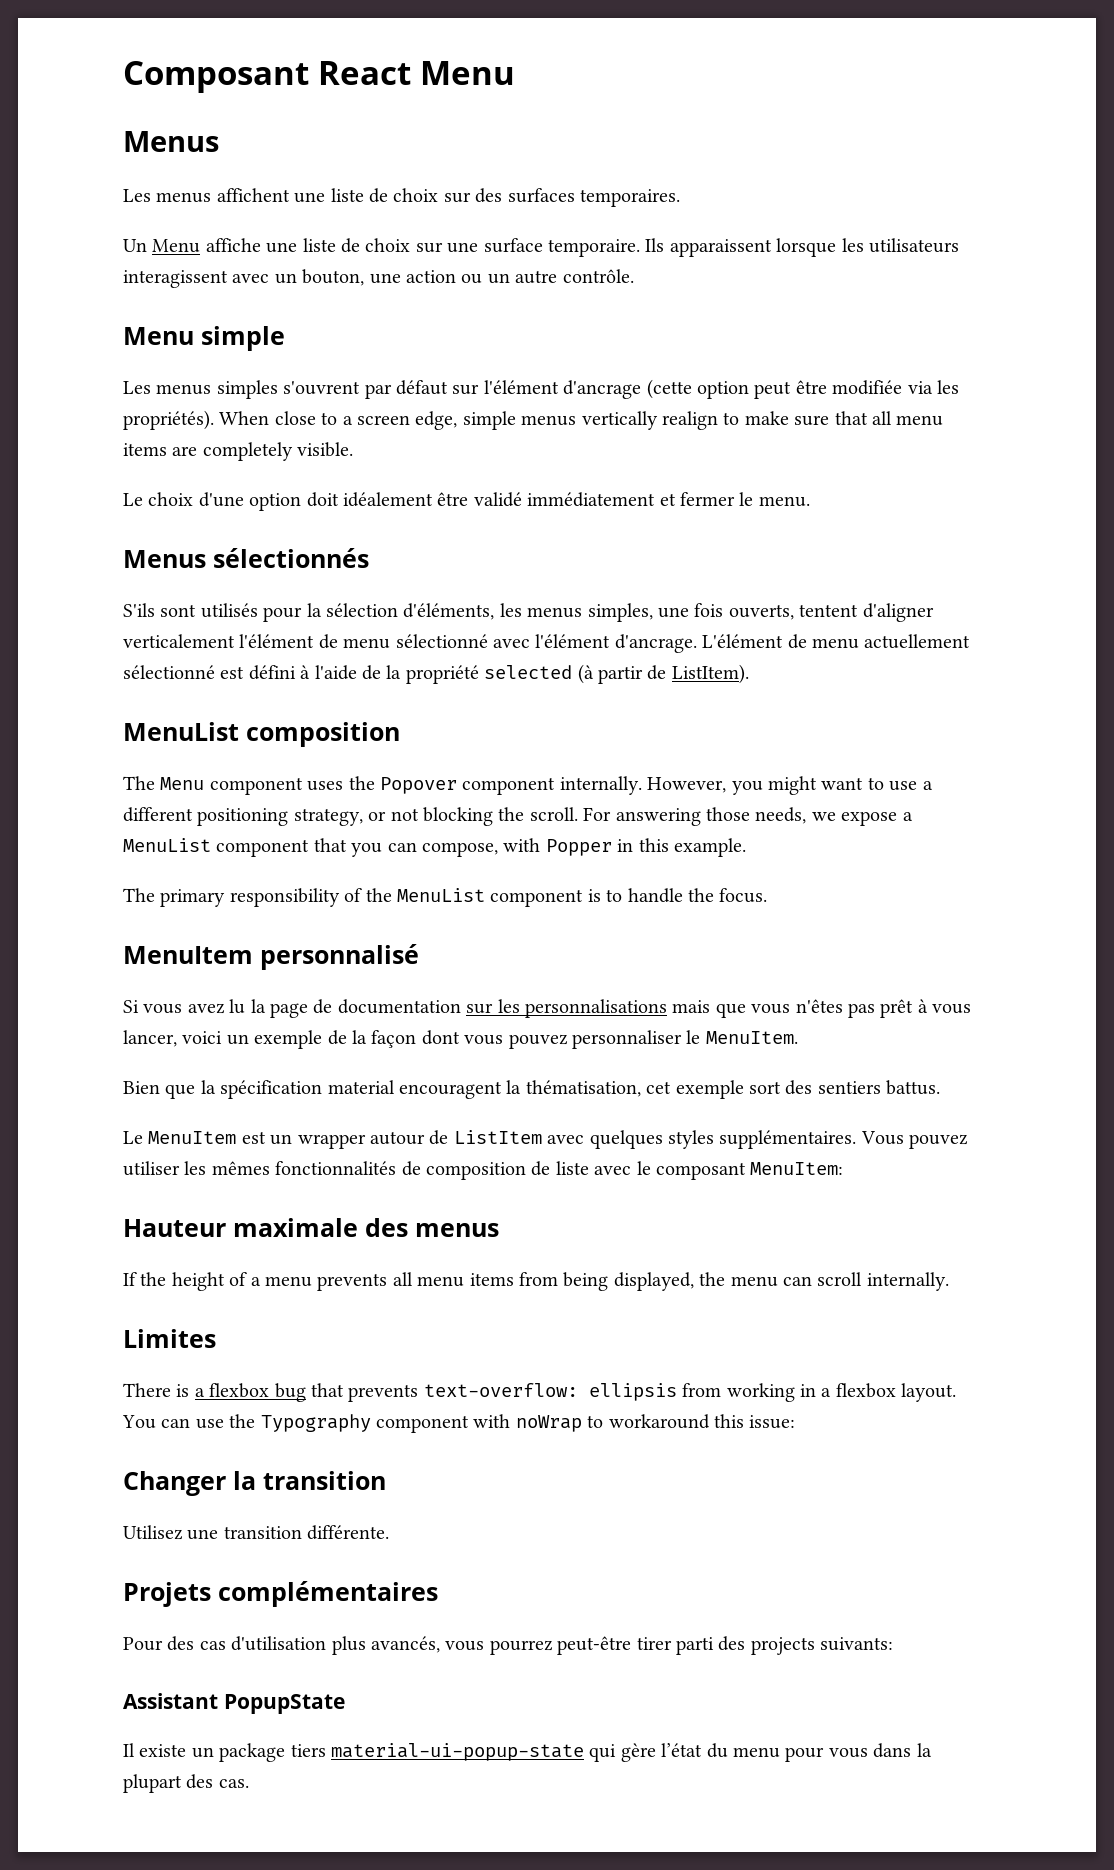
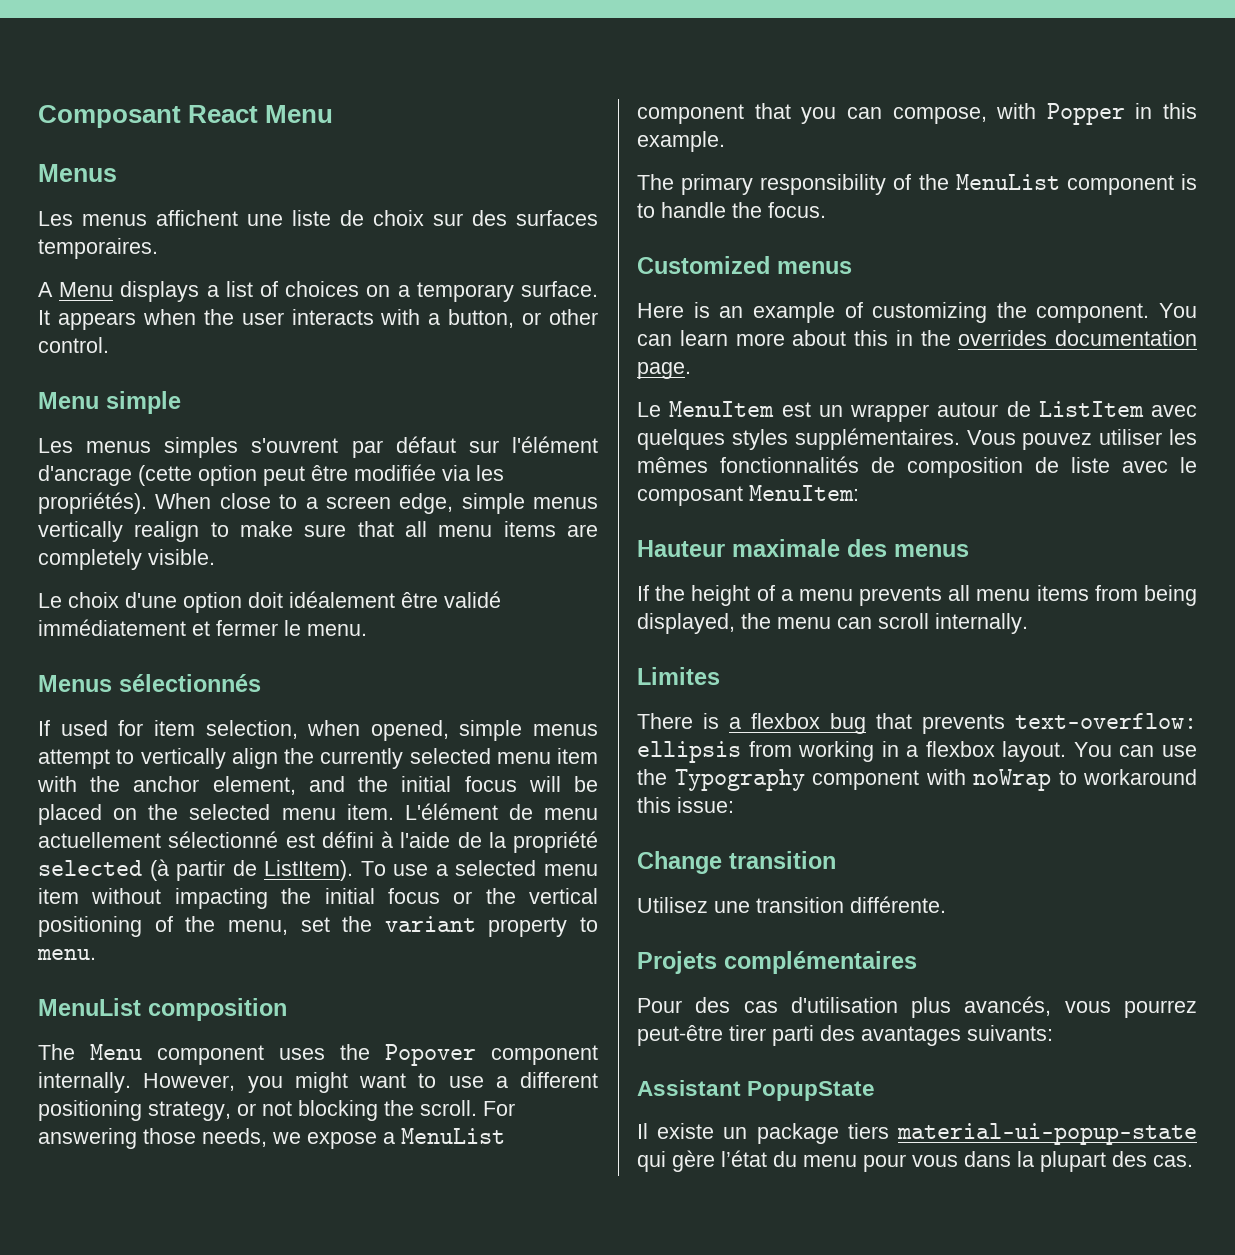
[123,238,959,257] [123,269,634,288] Un Menu affiche une liste de choix sur une surface temporaire. Ils apparaissent lorsque les utilisateurs interagissent avec un bouton, une action ou un autre contrôle. -> [38,281,598,302] [38,309,598,330] [38,337,109,353] A Menu displays a list of choices on a temporary surface. It appears when the user interacts with a button, or other control.
[123,603,934,622] [123,634,697,653] S'ils sont utilisés pour la sélection d'éléments, les menus simples, une fois ouverts, tentent d'aligner verticalement l'élément de menu sélectionné avec l'élément d'ancrage. -> [38,720,598,741] [38,748,598,769] [37,776,598,795] [38,804,394,825] If used for item selection, when opened, simple menus attempt to vertically align the currently selected menu item with the anchor element, and the initial focus will be placed on the selected menu item.
(749, 674) none -> [360,860,598,876] [38,888,598,909] [38,916,598,937] [37,949,96,960] To use a selected menu item without impacting the initial focus or the vertical positioning of the menu, set the variant property to menu.
[123,944,419,970] [123,999,972,1018] [123,1030,798,1049] [123,1080,941,1099] MenuItem personnalisé // Si vous avez lu la page de documentation sur les personnalisations mais que vous n'êtes pas prêt à vous lancer, voici un exemple de la façon dont vous pouvez personnaliser le MenuItem. // Bien que la spécification material encouragent la thématisation, cet exemple sort des sentiers battus. -> [637,256,852,274] [637,302,1197,323] [637,330,1197,346] [637,362,691,379] Customized menus // Here is an example of customizing the component. You can learn more about this in the overrides documentation page.
[123,1471,256,1496] Changer la -> [637,851,722,874] Change
[750,1637,815,1655] projects -> [861,1026,961,1046] avantages

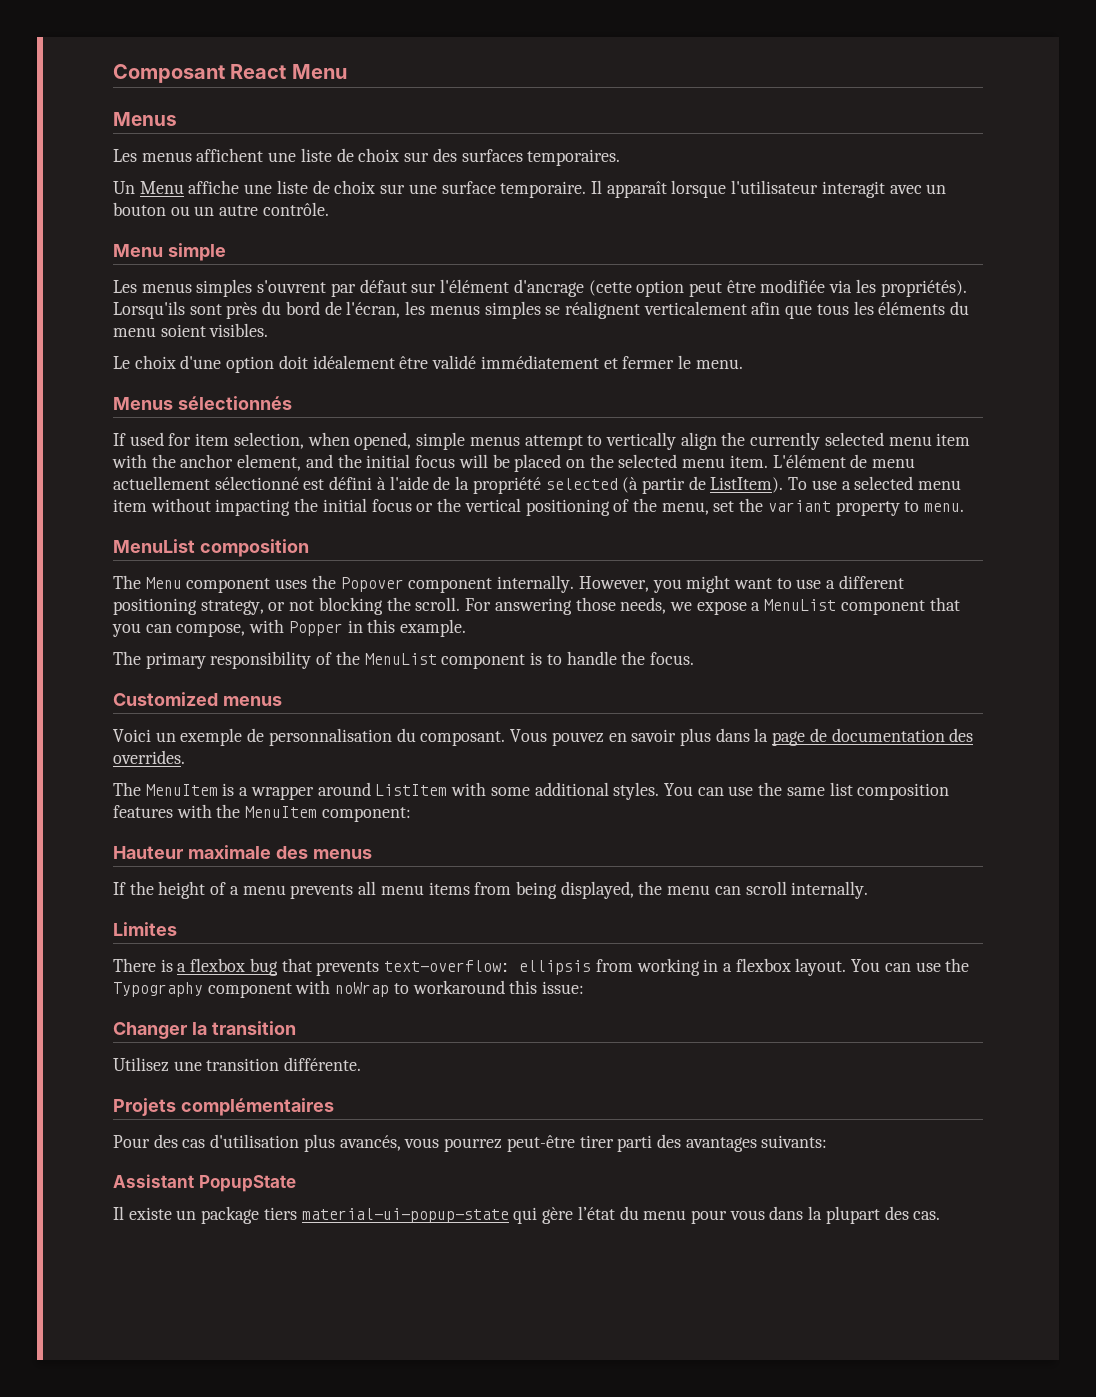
[38,281,598,302] [38,309,598,330] [38,337,109,353] A Menu displays a list of choices on a temporary surface. It appears when the user interacts with a button, or other control. -> [113,180,947,198] [113,202,329,216] Un Menu affiche une liste de choix sur une surface temporaire. Il apparaît lorsque l'utilisateur interagit avec un bouton ou un autre contrôle.
[155,493,598,514] [38,521,598,542] [38,549,215,570] When close to a screen edge, simple menus vertically realign to make sure that all menu items are completely visible. -> [113,301,970,319] [113,323,269,337] Lorsqu'ils sont près du bord de l'écran, les menus simples se réalignent verticalement afin que tous les éléments du menu soient visibles.
[637,302,1197,323] [637,330,1197,346] [637,362,691,379] [637,401,1197,422] [637,428,1197,450] [637,456,1197,478] [637,485,859,506] Here is an example of customizing the component. You can learn more about this in the overrides documentation page. // Le MenuItem est un wrapper autour de ListItem avec quelques styles supplémentaires. Vous pouvez utiliser les mêmes fonctionnalités de composition de liste avec le composant MenuItem: -> [113,728,974,746] [113,750,185,764] [113,782,950,800] [113,804,411,822] Voici un exemple de personnalisation du composant. Vous pouvez en savoir plus dans la page de documentation des overrides. // The MenuItem is a wrapper around ListItem with some additional styles. You can use the same list composition features with the MenuItem component:
[637,851,722,874] Change -> [113,1022,207,1039] Changer la

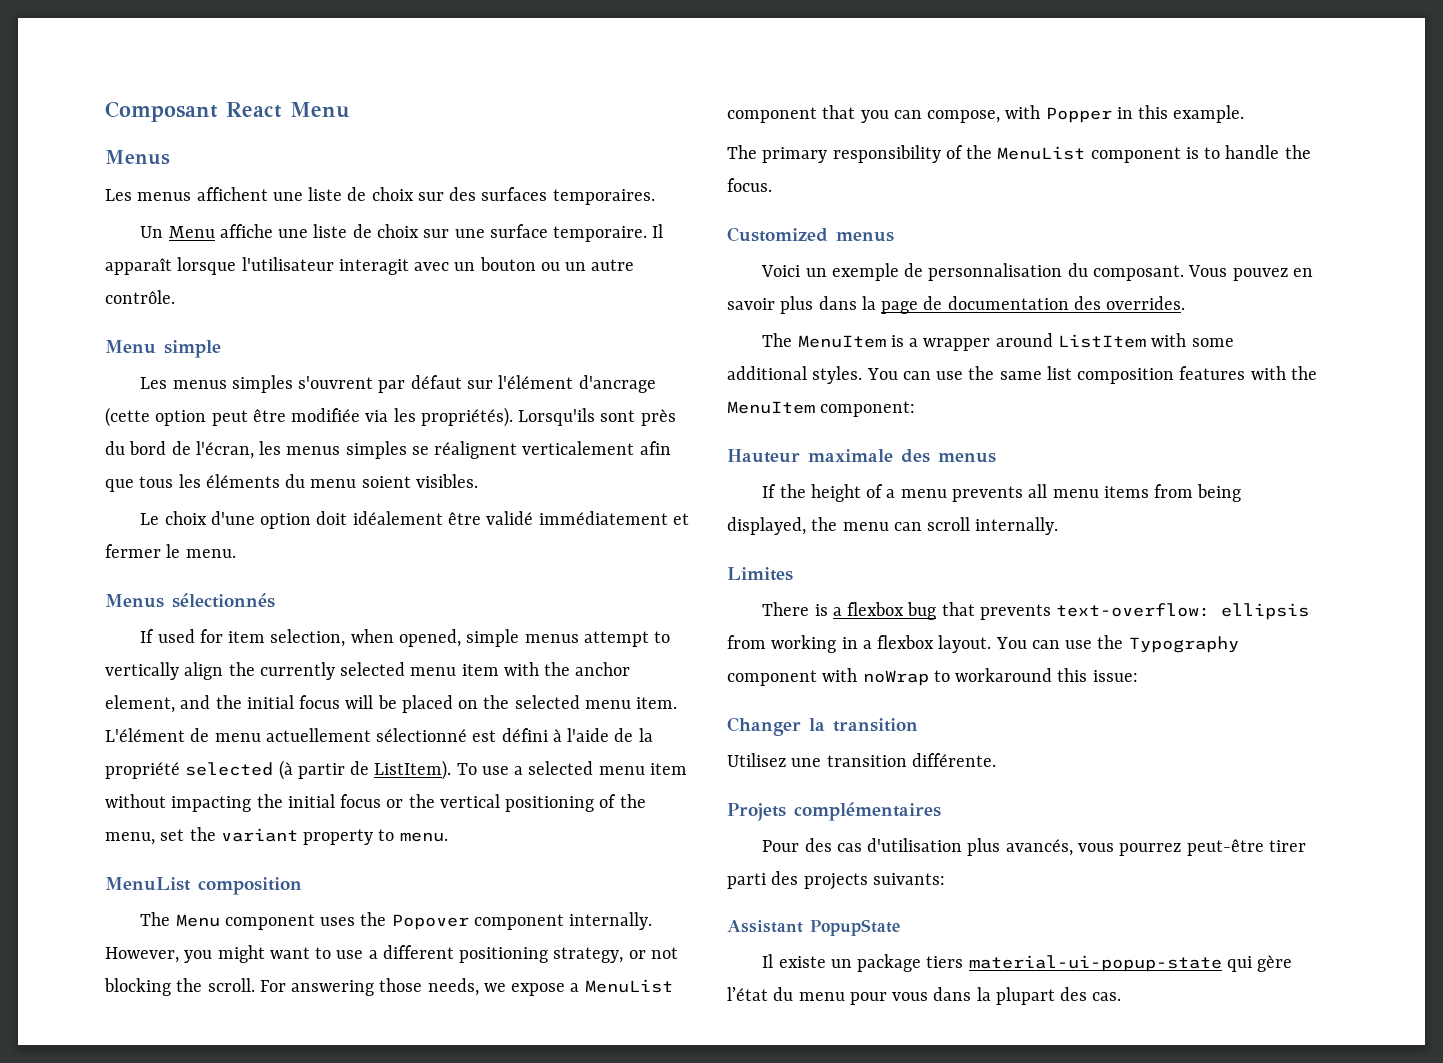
[685,1137,757,1152] avantages -> [803,873,868,890] projects

